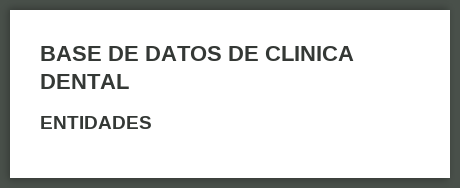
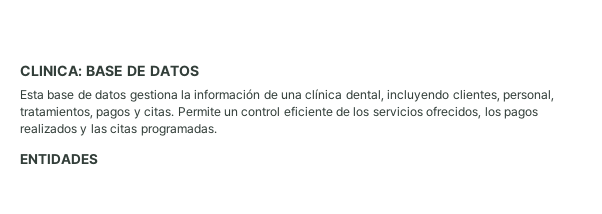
(40, 53) none -> [20,65,82,77] CLINICA:
[228,46,354,61] [40,74,129,89] DE CLINICA DENTAL -> [20,89,554,102] [20,106,538,119] [20,123,217,136] // Esta base de datos gestiona la información de una clínica dental, incluyendo clientes, personal, tratamientos, pagos y citas. Permite un control eficiente de los servicios ofrecidos, los pagos realizados y las citas programadas.

